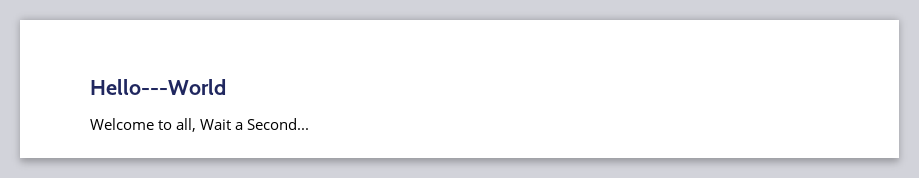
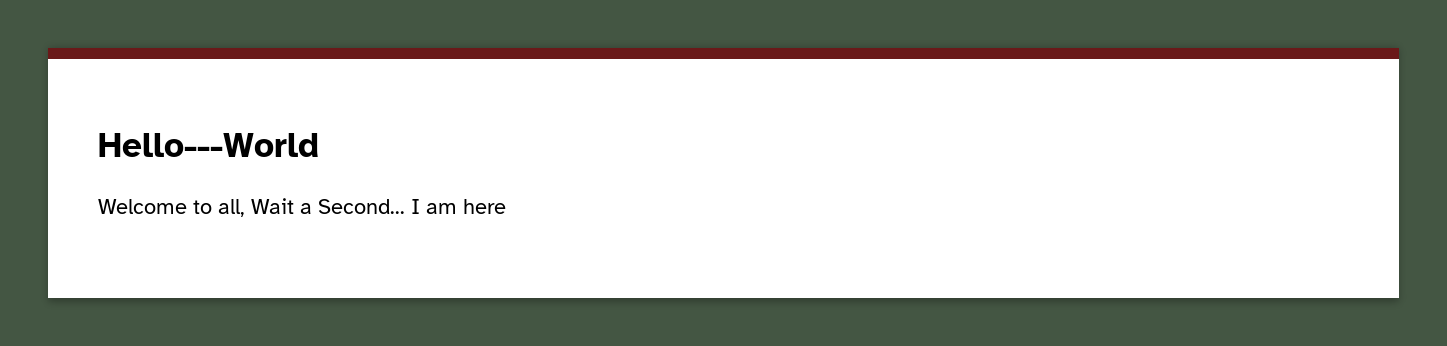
(310, 124) none -> [411,199,506,214] I am here

